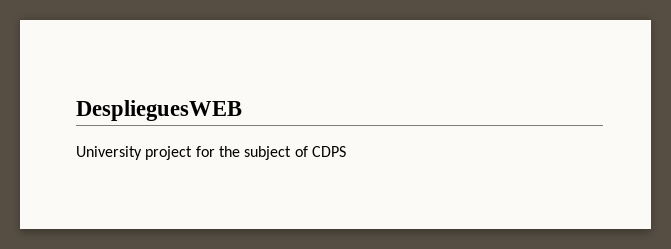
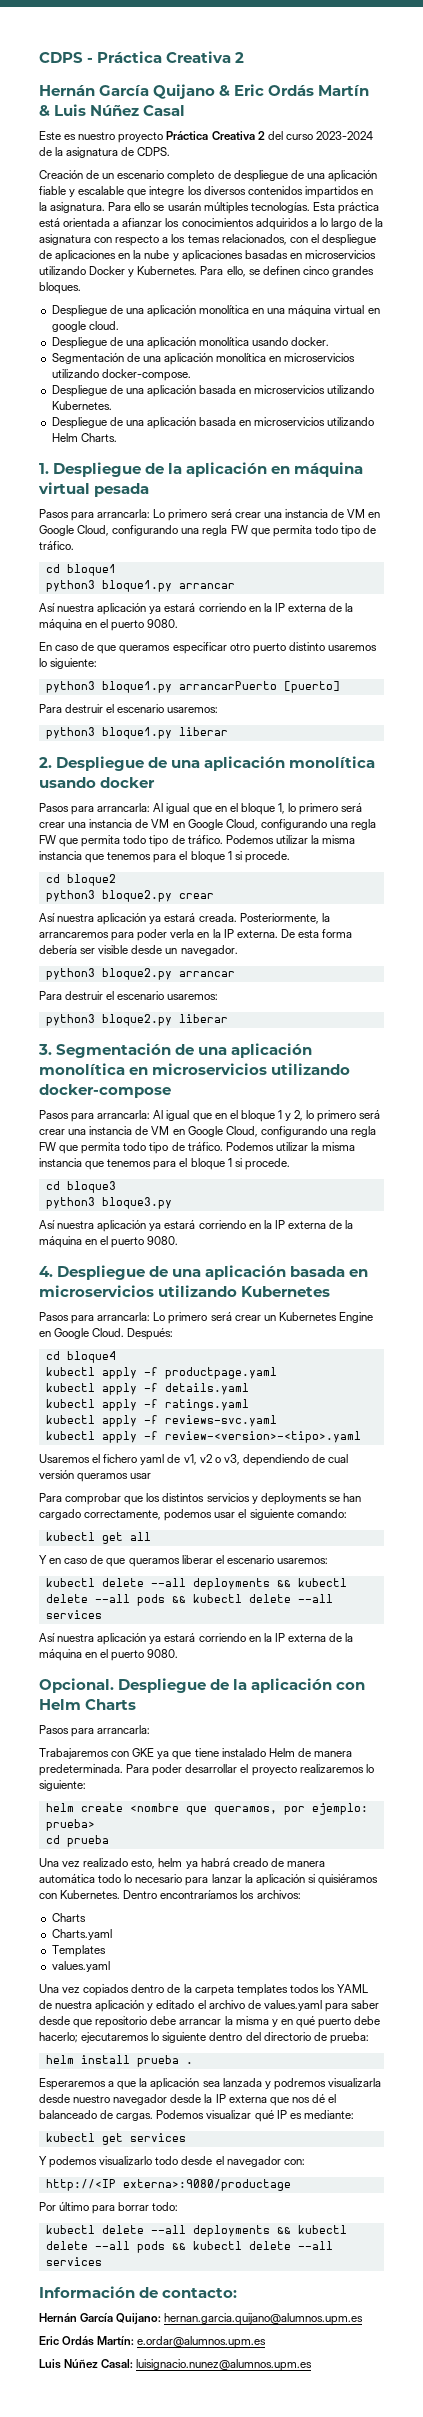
[76,100,242,121] [76,146,346,160] DesplieguesWEB // University project for the subject of CDPS -> [39,51,245,63] [39,84,370,99] [39,104,186,116] [39,131,373,143] [39,147,171,158] [39,170,377,182] [39,186,373,198] [39,202,379,214] [39,218,384,230] [39,234,376,246] [39,250,376,262] [39,266,374,277] [39,282,81,294] [51,305,380,317] [51,321,119,332] [51,337,330,349] [51,353,356,365] [51,369,191,381] [51,385,375,397] [51,401,112,410] [51,417,375,429] [51,433,117,442] [39,462,364,477] [38,482,150,497] [39,509,381,521] [39,525,377,537] [39,541,74,550] [45,564,116,576] [45,580,235,592] [39,603,354,615] [39,619,179,631] [39,642,377,654] [39,658,98,669] [45,681,340,693] [39,704,219,713] [45,727,228,739] [39,756,376,771] [39,777,156,788] [39,803,363,815] [39,819,377,830] [39,835,356,847] [39,851,290,863] [45,874,116,886] [45,890,214,902] [39,913,330,925] [39,929,353,941] [39,945,238,956] [45,968,235,980] [39,991,219,1000] [45,1014,228,1026] [38,1043,313,1058] [39,1063,351,1075] [39,1084,171,1098] [39,1110,381,1122] [39,1126,377,1137] [39,1142,356,1154] [39,1158,290,1170] [45,1181,116,1193] [45,1197,172,1209] [39,1220,354,1232] [39,1236,179,1248] [39,1265,369,1280] [39,1285,331,1297] [39,1312,373,1324] [39,1328,174,1340] [45,1351,116,1363] [45,1367,277,1379] [45,1383,249,1395] [45,1399,249,1411] [45,1415,277,1427] [45,1431,361,1443] [39,1454,349,1466] [39,1470,152,1482] [39,1493,361,1505] [39,1509,347,1521] [45,1532,151,1544] [39,1555,328,1567] [45,1578,347,1590] [45,1594,333,1606] [45,1610,102,1619] [39,1633,354,1645] [39,1649,179,1661] [39,1678,366,1693] [39,1699,137,1710] [39,1725,151,1737] [39,1748,352,1760] [39,1764,374,1776] [39,1780,86,1791] [45,1803,368,1815] [45,1819,95,1831] [45,1835,109,1847] [39,1858,325,1869] [39,1874,378,1886] [39,1890,301,1899] [51,1913,86,1922] [51,1929,112,1940] [51,1945,106,1957] [51,1961,110,1972] [39,1984,369,1996] [39,2000,380,2012] [39,2016,381,2028] [39,2032,369,2044] [45,2055,193,2067] [39,2078,381,2090] [39,2094,337,2106] [39,2110,354,2122] [45,2133,186,2145] [39,2156,305,2168] [45,2179,291,2191] [39,2202,179,2214] [45,2225,347,2237] [45,2241,333,2253] [45,2257,102,2266] [39,2286,238,2298] [39,2313,364,2325] [39,2336,267,2348] [39,2359,313,2371] CDPS - Práctica Creativa 2 // Hernán García Quijano & Eric Ordás Martín & Luis Núñez Casal // Este es nuestro proyecto Práctica Creativa 2 del curso 2023-2024 de la asignatura de CDPS. // Creación de un escenario completo de despliegue de una aplicación fiable y escalable que integre los diversos contenidos impartidos en la asignatura. Para ello se usarán múltiples tecnologías. Esta práctica está orientada a afianzar los conocimientos adquiridos a lo largo de la asignatura con respecto a los temas relacionados, con el despliegue de aplicaciones en la nube y aplicaciones basadas en microservicios utilizando Docker y Kubernetes. Para ello, se definen cinco grandes bloques. // Despliegue de una aplicación monolítica en una máquina virtual en google cloud. // Despliegue de una aplicación monolítica usando docker. // Segmentación de una aplicación monolítica en microservicios utilizando docker-compose. // Despliegue de una aplicación basada en microservicios utilizando Kubernetes. // Despliegue de una aplicación basada en microservicios utilizando Helm Charts. // 1. Despliegue de la aplicación en máquina virtual pesada // Pasos para arrancarla: Lo primero será crear una instancia de VM en Google Cloud, configurando una regla FW que permita todo tipo de tráfico. // cd bloque1 // python3 bloque1.py arrancar // Así nuestra aplicación ya estará corriendo en la IP externa de la máquina en el puerto 9080. // En caso de que queramos especificar otro puerto distinto usaremos lo siguiente: // python3 bloque1.py arrancarPuerto [puerto] // Para destruir el escenario usaremos: // python3 bloque1.py liberar // 2. Despliegue de una aplicación monolítica usando docker // Pasos para arrancarla: Al igual que en el bloque 1, lo primero será crear una instancia de VM en Google Cloud, configurando una regla FW que permita todo tipo de tráfico. Podemos utilizar la misma instancia que tenemos para el bloque 1 si procede. // cd bloque2 // python3 bloque2.py crear // Así nuestra aplicación ya estará creada. Posteriormente, la arrancaremos para poder verla en la IP externa. De esta forma debería ser visible desde un navegador. // python3 bloque2.py arrancar // Para destruir el escenario usaremos: // python3 bloque2.py liberar // 3. Segmentación de una aplicación monolítica en microservicios utilizando docker-compose // Pasos para arrancarla: Al igual que en el bloque 1 y 2, lo primero será crear una instancia de VM en Google Cloud, configurando una regla FW que permita todo tipo de tráfico. Podemos utilizar la misma instancia que tenemos para el bloque 1 si procede. // cd bloque3 // python3 bloque3.py // Así nuestra aplicación ya estará corriendo en la IP externa de la máquina en el puerto 9080. // 4. Despliegue de una aplicación basada en microservicios utilizando Kubernetes // Pasos para arrancarla: Lo primero será crear un Kubernetes Engine en Google Cloud. Después: // cd bloque4 // kubectl apply -f productpage.yaml // kubectl apply -f details.yaml // kubectl apply -f ratings.yaml // kubectl apply -f reviews-svc.yaml // kubectl apply -f review-<version>-<tipo>.yaml // Usaremos el fichero yaml de v1, v2 o v3, dependiendo de cual versión queramos usar // Para comprobar que los distintos servicios y deployments se han cargado correctamente, podemos usar el siguiente comando: // kubectl get all // Y en caso de que queramos liberar el escenario usaremos: // kubectl delete --all deployments && kubectl delete --all pods && kubectl delete --all services // Así nuestra aplicación ya estará corriendo en la IP externa de la máquina en el puerto 9080. // Opcional. Despliegue de la aplicación con Helm Charts // Pasos para arrancarla: // Trabajaremos con GKE ya que tiene instalado Helm de manera predeterminada. Para poder desarrollar el proyecto realizaremos lo siguiente: // helm create <nombre que queramos, por ejemplo: prueba> // cd prueba // Una vez realizado esto, helm ya habrá creado de manera automática todo lo necesario para lanzar la aplicación si quisiéramos con Kubernetes. Dentro encontraríamos los archivos: // Charts // Charts.yaml // Templates // values.yaml // Una vez copiados dentro de la carpeta templates todos los YAML de nuestra aplicación y editado el archivo de values.yaml para saber desde que repositorio debe arrancar la misma y en qué puerto debe hacerlo; ejecutaremos lo siguiente dentro del directorio de prueba: // helm install prueba . // Esperaremos a que la aplicación sea lanzada y podremos visualizarla desde nuestro navegador desde la IP externa que nos dé el balanceado de cargas. Podemos visualizar qué IP es mediante: // kubectl get services // Y podemos visualizarlo todo desde el navegador con: // http://<IP externa>:9080/productage // Por último para borrar todo: // kubectl delete --all deployments && kubectl delete --all pods && kubectl delete --all services // Información de contacto: // Hernán García Quijano: hernan.garcia.quijano@alumnos.upm.es // Eric Ordás Martín: e.ordar@alumnos.upm.es // Luis Núñez Casal: luisignacio.nunez@alumnos.upm.es

